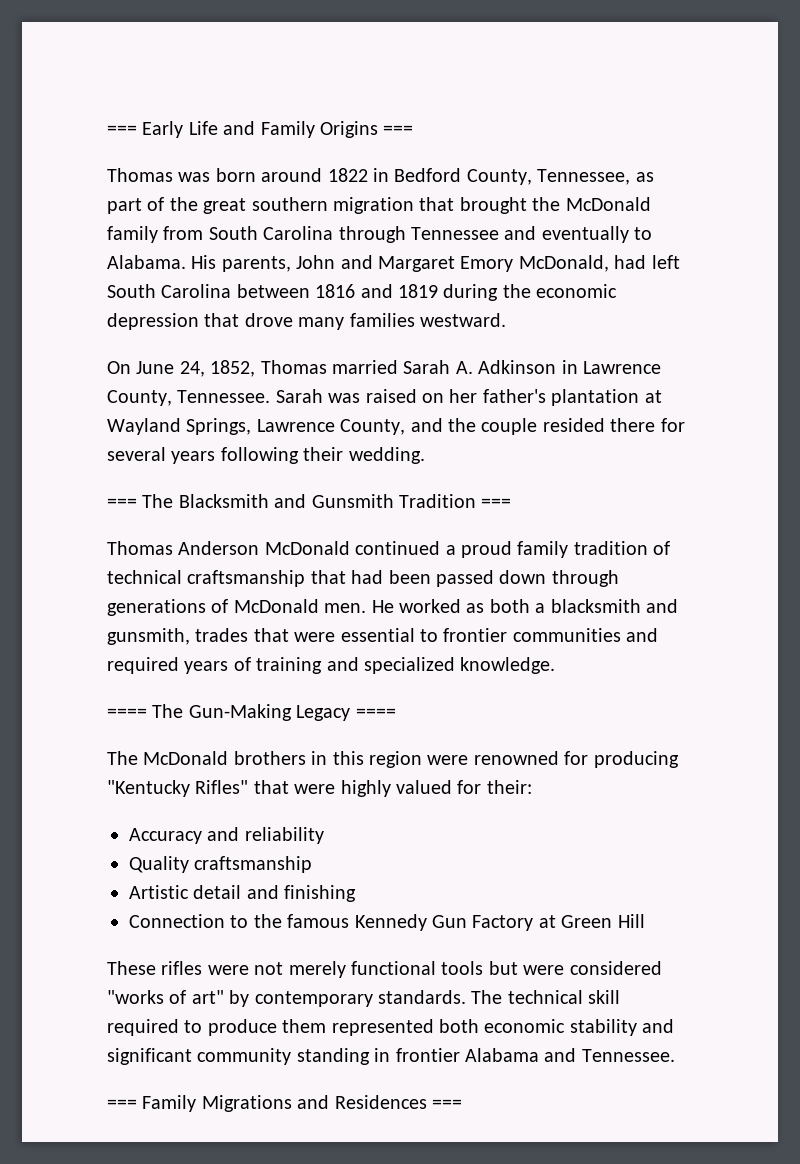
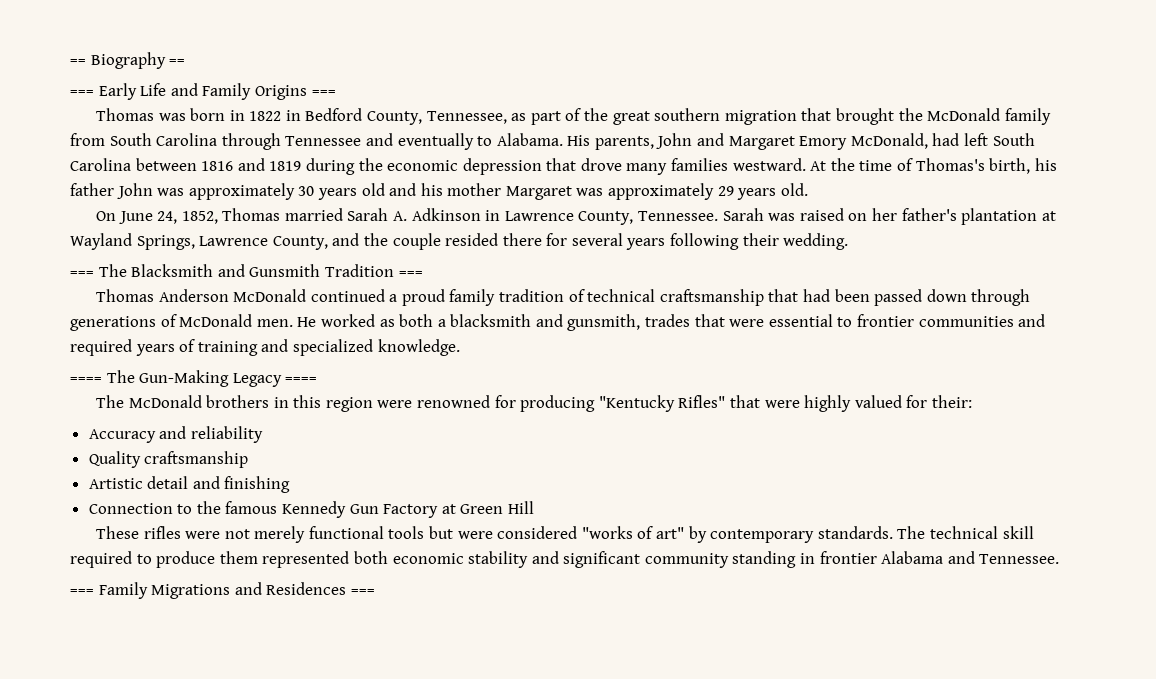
(107, 130) none -> [70,52,186,69] == Biography == //
[261,168,323,182] around -> [229,110,245,121] in
(506, 320) none -> [810,158,1057,174] [70,183,808,200] At the time of Thomas's birth, his father John was approximately 30 years old and his mother Margaret was approximately 29 years old.

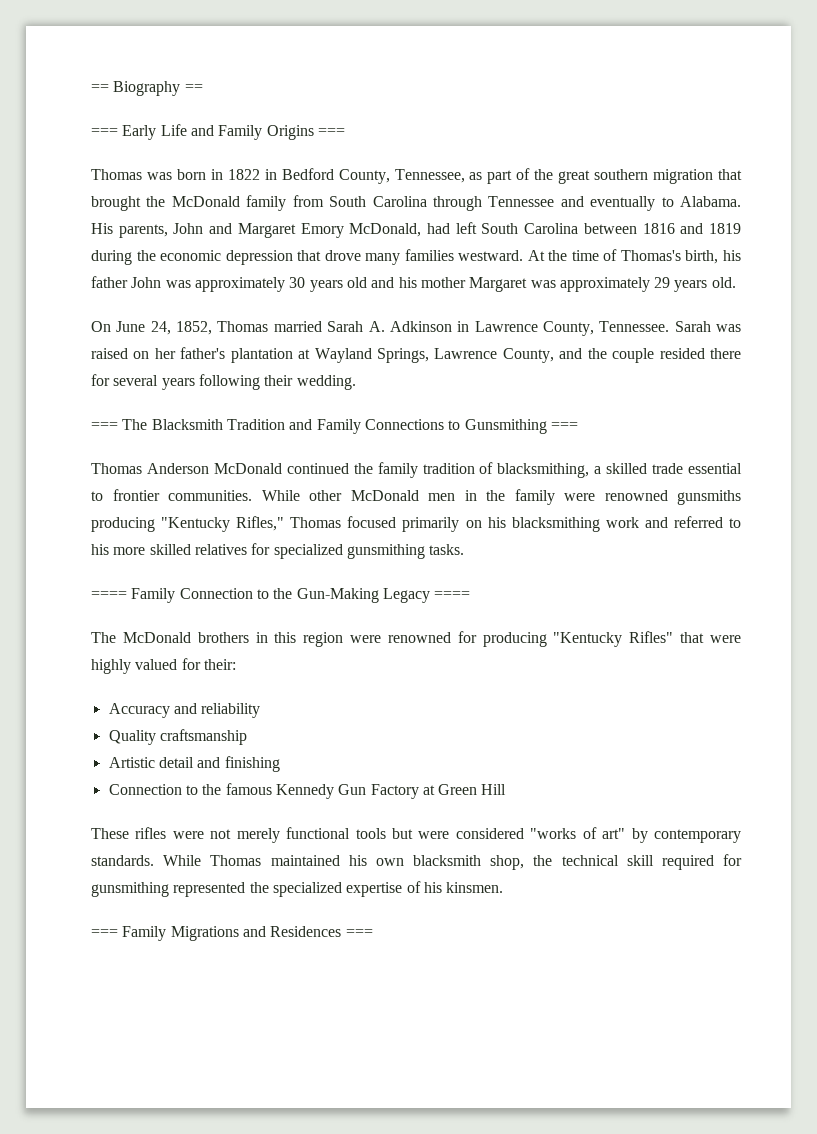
[217,264,394,277] and Gunsmith Tradition -> [226,419,547,434] Tradition and Family Connections to Gunsmithing
[389,289,445,306] a proud -> [353,463,373,474] the
[587,289,1031,306] [70,314,1046,331] [70,339,460,356] [70,370,135,383] technical craftsmanship that had been passed down through generations of McDonald men. He worked as both a blacksmith and gunsmith, trades that were essential to frontier communities and required years of training and specialized knowledge. // ==== The -> [497,463,742,478] [91,489,741,505] [91,516,741,532] [91,543,465,559] [91,588,293,603] blacksmithing, a skilled trade essential to frontier communities. While other McDonald men in the family were renowned gunsmiths producing "Kentucky Rifles," Thomas focused primarily on his blacksmithing work and referred to his more skilled relatives for specialized gunsmithing tasks. // ==== Family Connection to the
[897,526,1034,539] [70,551,1060,568] The technical skill required to produce them represented both economic stability and significant community standing in frontier Alabama and Tennessee. -> [163,854,742,870] [91,881,504,897] While Thomas maintained his own blacksmith shop, the technical skill required for gunsmithing represented the specialized expertise of his kinsmen.

